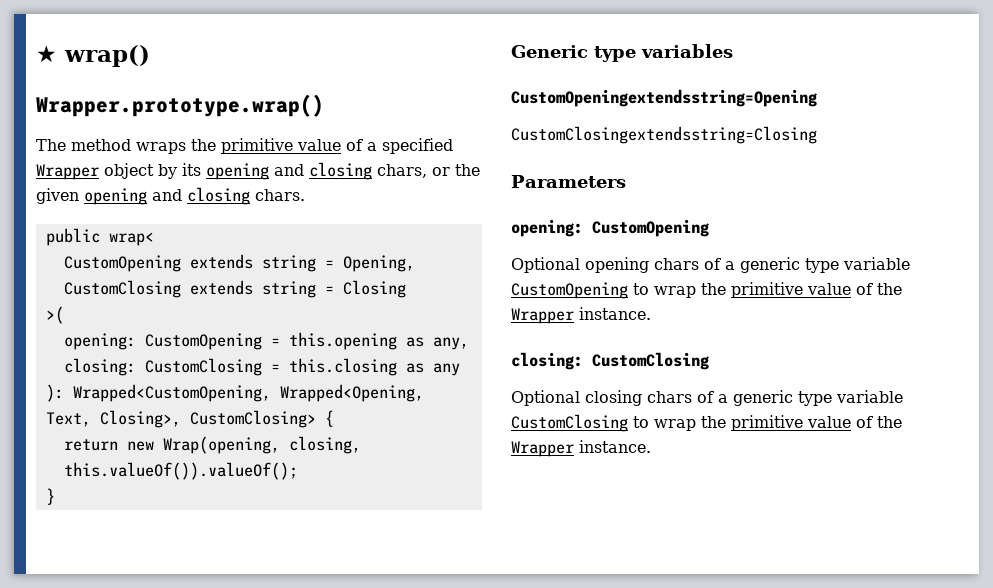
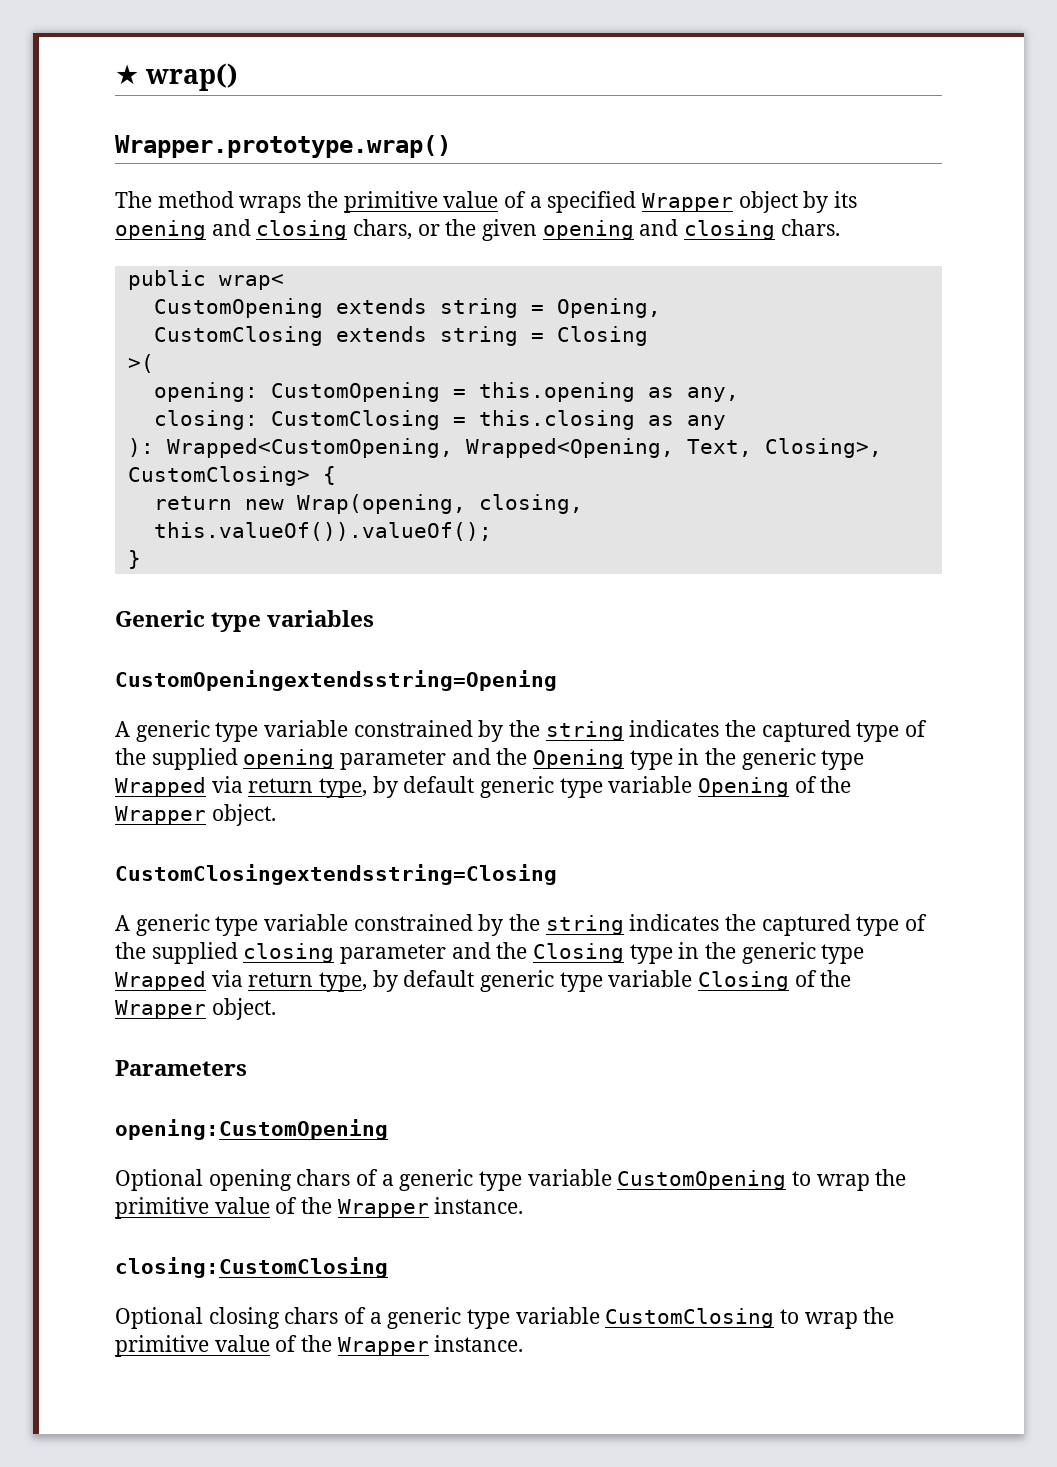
[511,126,817,144] CustomClosingextendsstring=Closing -> [115,720,928,742] [115,748,865,770] [115,776,852,798] [115,804,276,826] [115,864,557,885] [115,914,928,936] [115,942,865,964] [115,970,852,992] [115,998,276,1020] A generic type variable constrained by the string indicates the captured type of the supplied opening parameter and the Opening type in the generic type Wrapped via return type, by default generic type variable Opening of the Wrapper object. // CustomClosingextendsstring=Closing // A generic type variable constrained by the string indicates the captured type of the supplied closing parameter and the Closing type in the generic type Wrapped via return type, by default generic type variable Closing of the Wrapper object.
[511,219,709,237] opening: CustomOpening -> [115,1119,388,1140] opening:CustomOpening
[511,352,709,370] closing: CustomClosing -> [115,1257,388,1278] closing:CustomClosing

